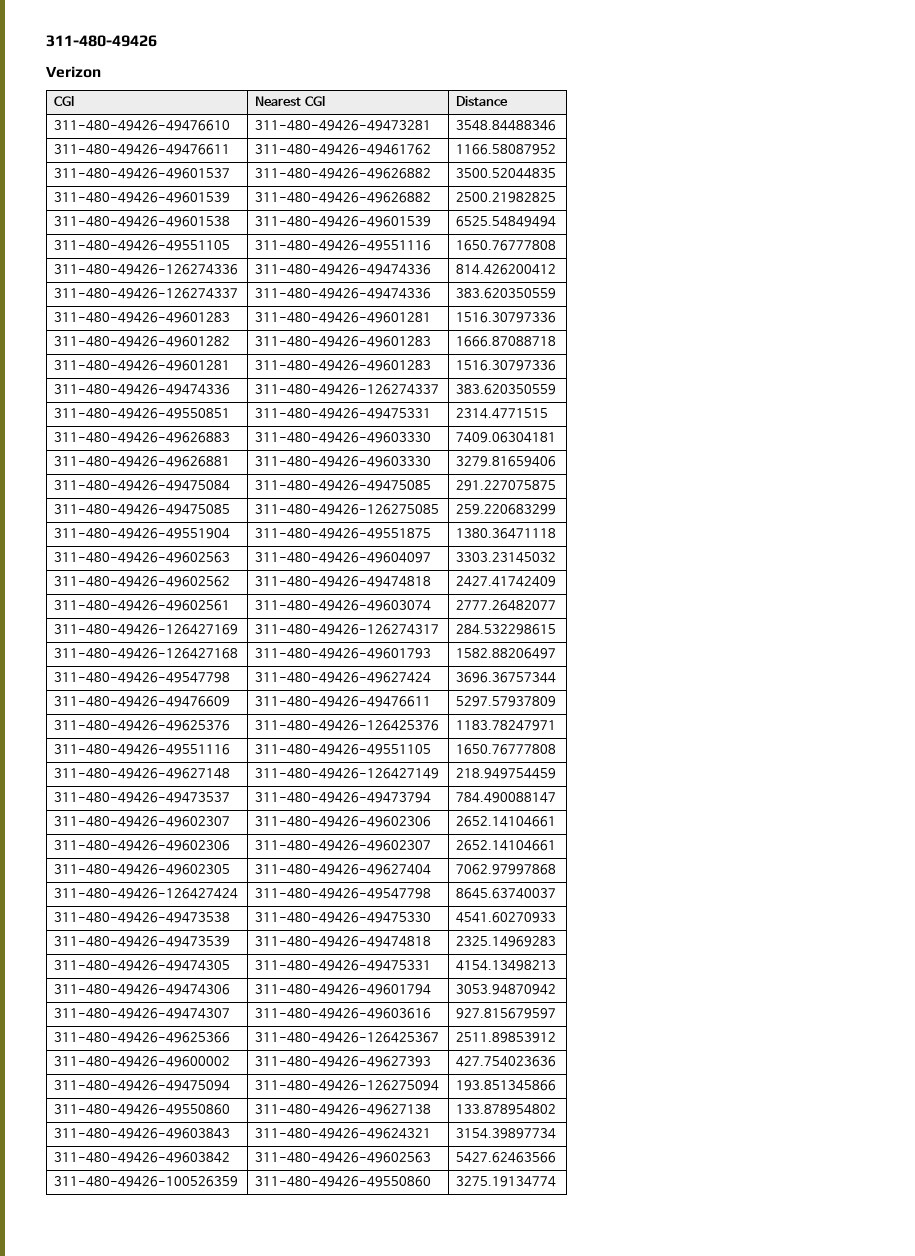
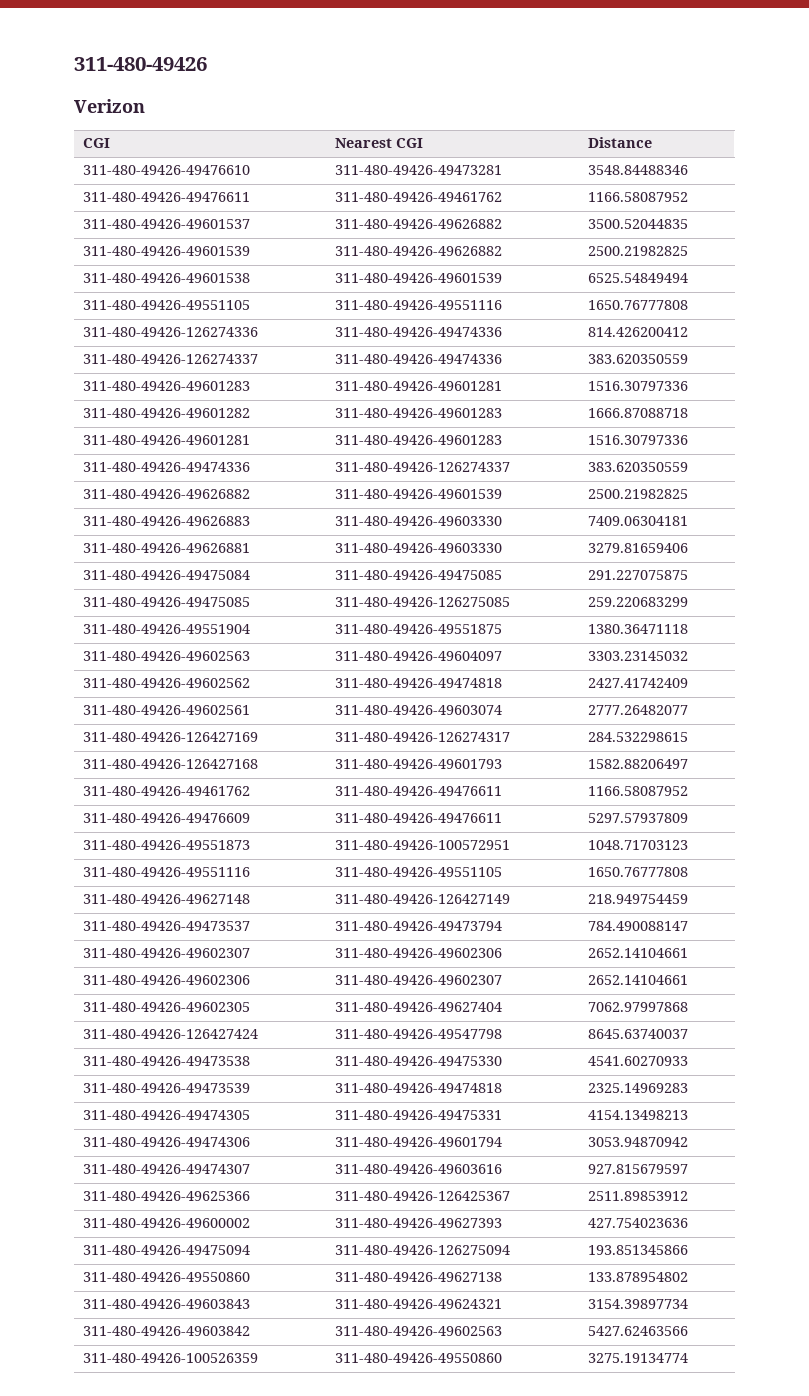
[54,408,231,419] [255,408,432,419] [456,408,549,419] 311-480-49426-49550851 | 311-480-49426-49475331 | 2314.4771515 -> [82,489,250,499] [334,489,502,499] [587,489,688,499] 311-480-49426-49626882 | 311-480-49426-49601539 | 2500.21982825
[54,672,231,683] [255,672,432,683] [456,672,557,683] 311-480-49426-49547798 | 311-480-49426-49627424 | 3696.36757344 -> [82,786,250,796] [334,786,502,796] [587,786,688,796] 311-480-49426-49461762 | 311-480-49426-49476611 | 1166.58087952
[54,720,231,731] [255,720,440,731] [456,720,557,731] 311-480-49426-49625376 | 311-480-49426-126425376 | 1183.78247971 -> [82,840,250,850] [334,840,510,850] [587,840,688,850] 311-480-49426-49551873 | 311-480-49426-100572951 | 1048.71703123

